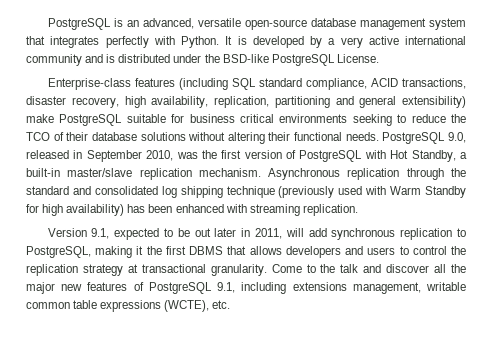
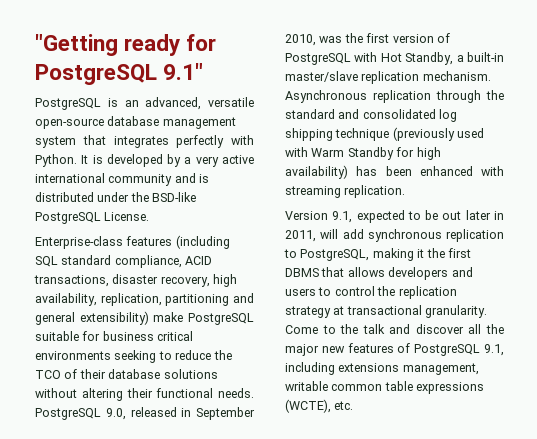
(47, 24) none -> [35,34,217,56] [35,63,204,85] "Getting ready for PostgreSQL 9.1" //

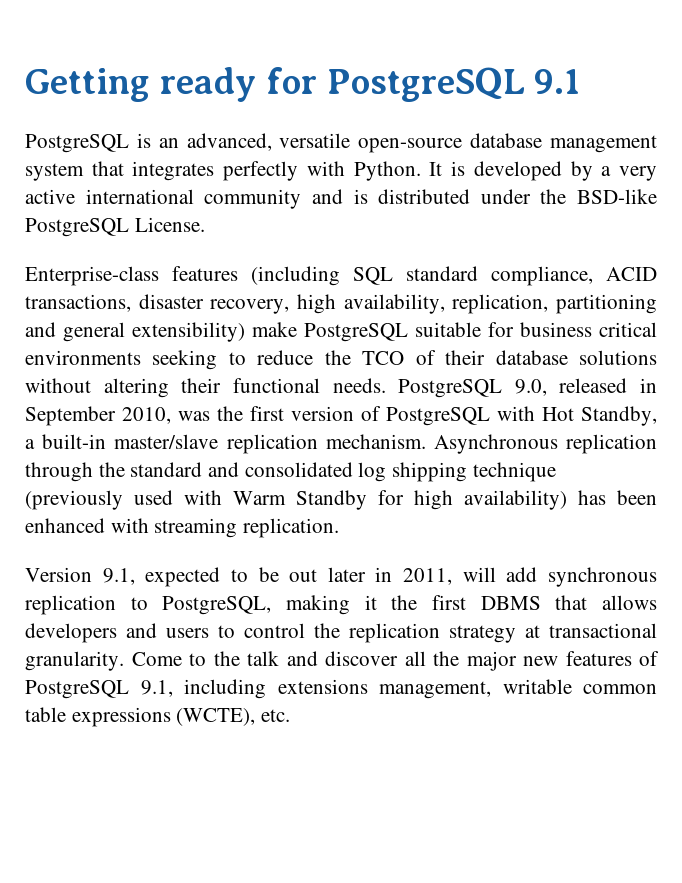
[35,34,118,56] "Getting -> [25,68,150,102] Getting
[163,63,204,80] 9.1" -> [534,69,581,94] 9.1

